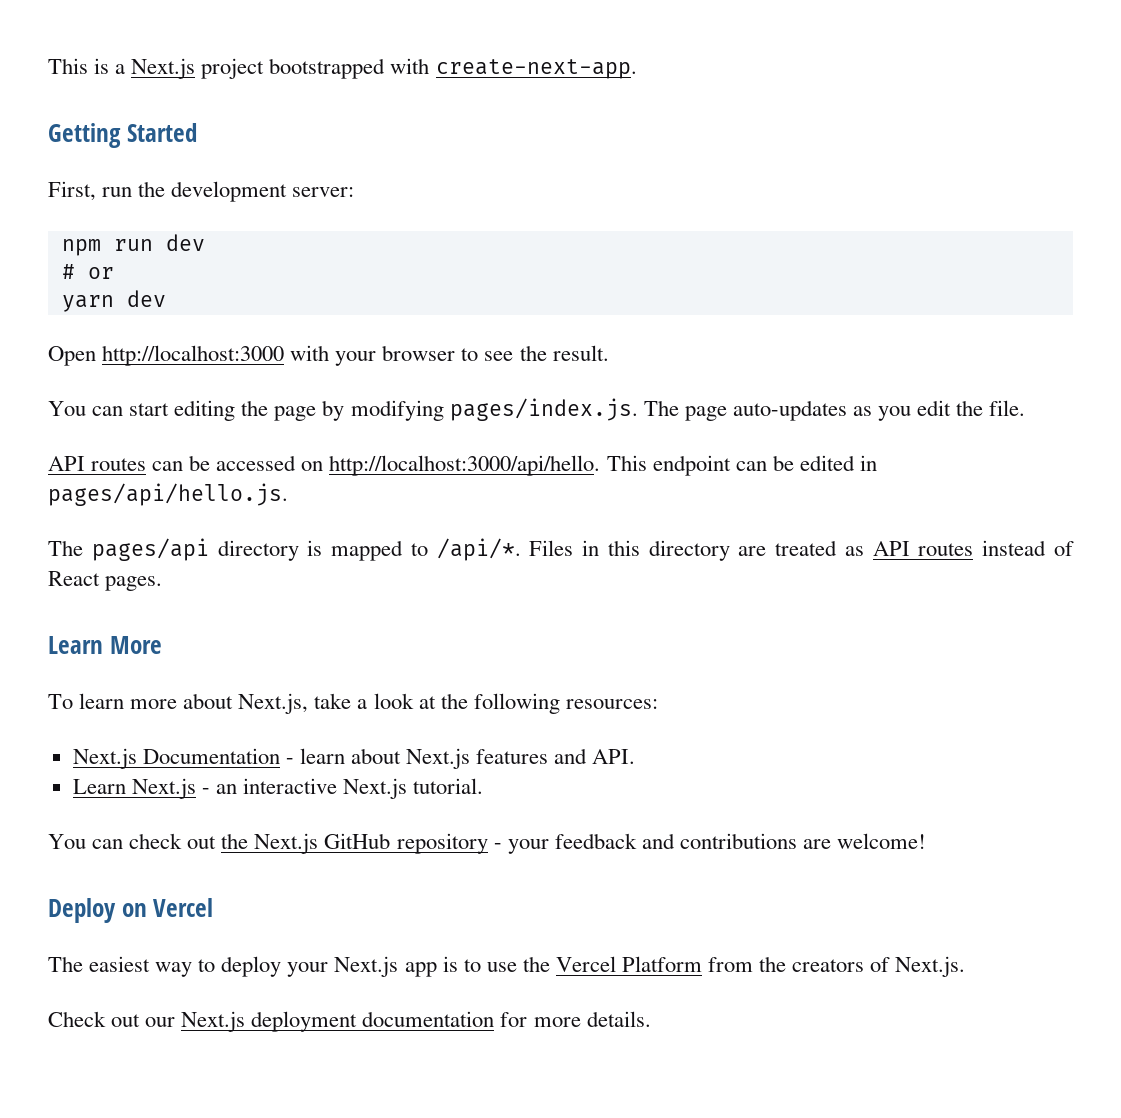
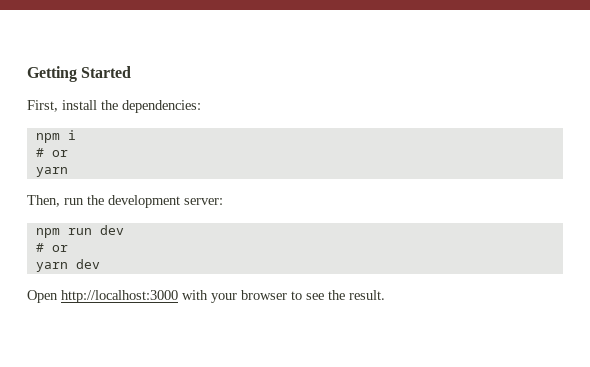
[48,58,637,79] [48,123,197,148] [48,181,96,201] This is a Next.js project bootstrapped with create-next-app. // Getting Started // First, -> [27,66,132,82] [27,100,201,113] [35,130,76,143] [35,148,68,157] [35,167,68,177] [27,195,60,207] Getting Started // First, install the dependencies: // npm i // # or // yarn // Then,
[48,398,1026,421] [48,455,877,476] [48,483,288,506] [48,538,1074,561] [48,571,163,591] [48,636,162,654] [48,693,658,714] [72,748,636,769] [72,778,484,799] [48,833,927,854] [48,898,214,923] [48,956,966,977] [48,1011,651,1032] // You can start editing the page by modifying pages/index.js. The page auto-updates as you edit the file. // API routes can be accessed on http://localhost:3000/api/hello. This endpoint can be edited in pages/api/hello.js. // The pages/api directory is mapped to /api/*. Files in this directory are treated as API routes instead of React pages. // Learn More // To learn more about Next.js, take a look at the following resources: // Next.js Documentation - learn about Next.js features and API. // Learn Next.js - an interactive Next.js tutorial. // You can check out the Next.js GitHub repository - your feedback and contributions are welcome! // Deploy on Vercel // The easiest way to deploy your Next.js app is to use the Vercel Platform from the creators of Next.js. // Check out our Next.js deployment documentation for more details. -> (385, 295) none

